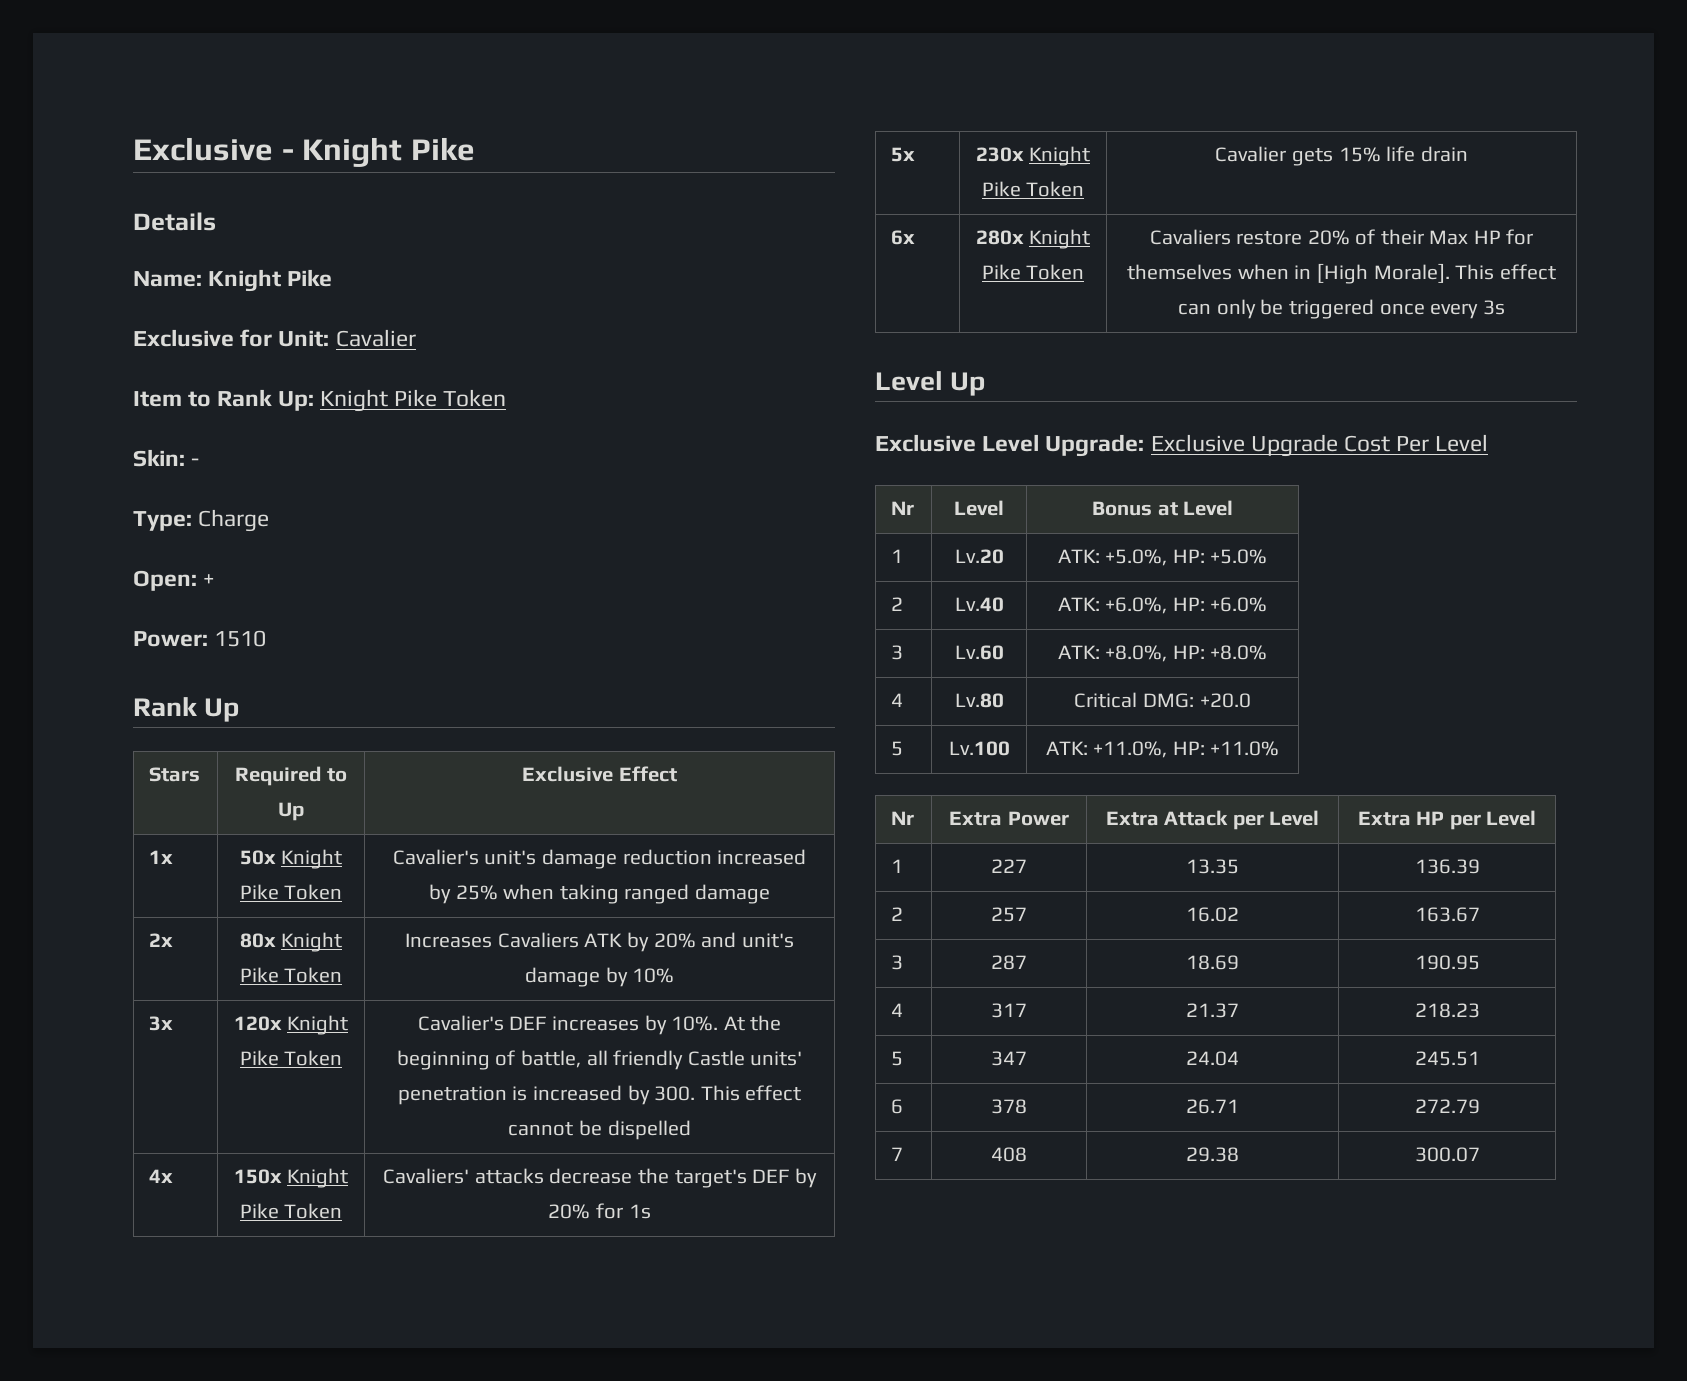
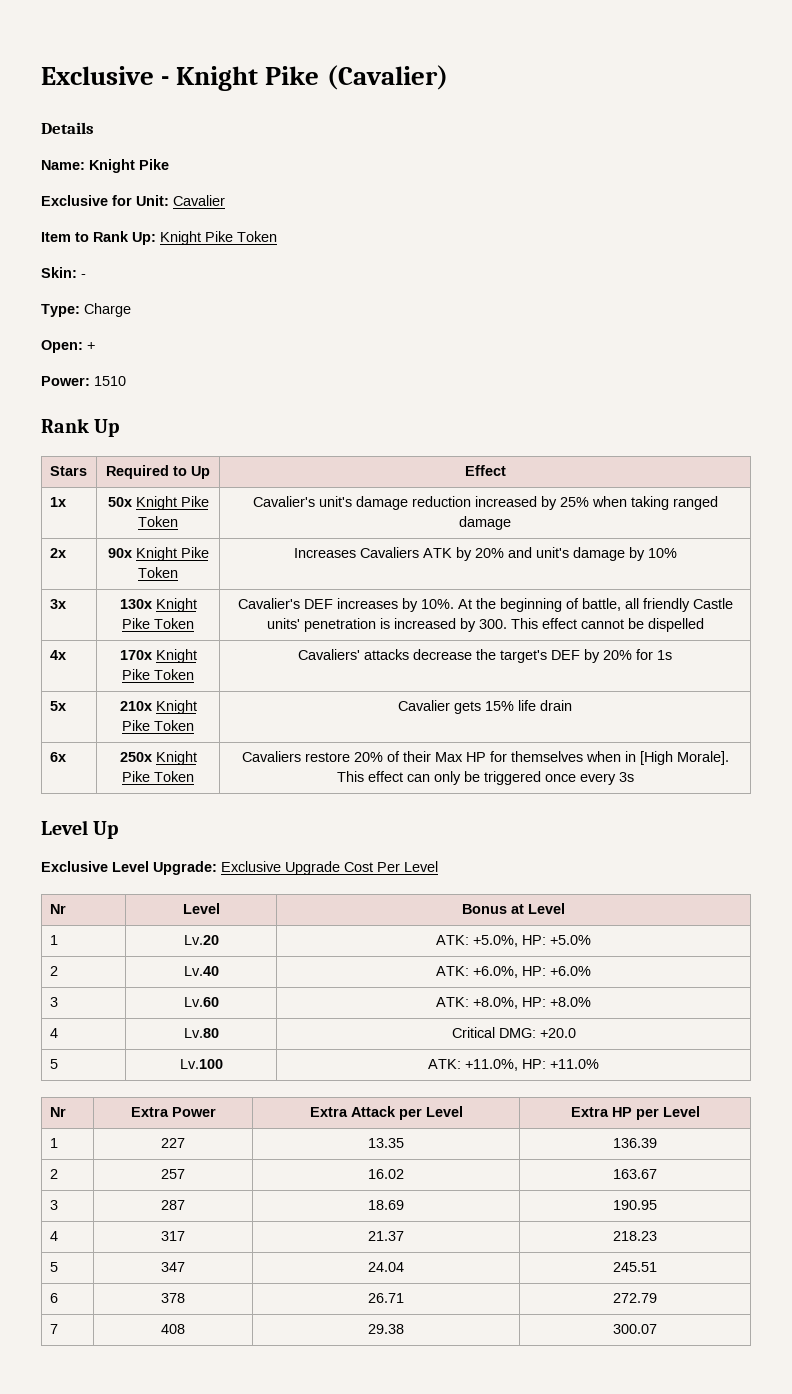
(475, 149) none -> [326,65,448,90] (Cavalier)
[522,766,614,782] Exclusive -> (210, 472) none
[239,933,276,948] 80x -> [107,548,132,558] 90x
[233,1016,282,1031] 120x -> [119,599,152,609] 130x
[233,1169,282,1184] 150x -> [119,650,152,660] 170x
[975,147,1024,162] 230x -> [119,701,152,711] 210x
[975,230,1024,245] 280x -> [119,752,152,762] 250x

